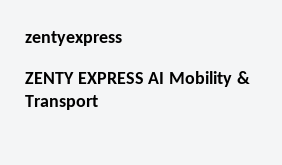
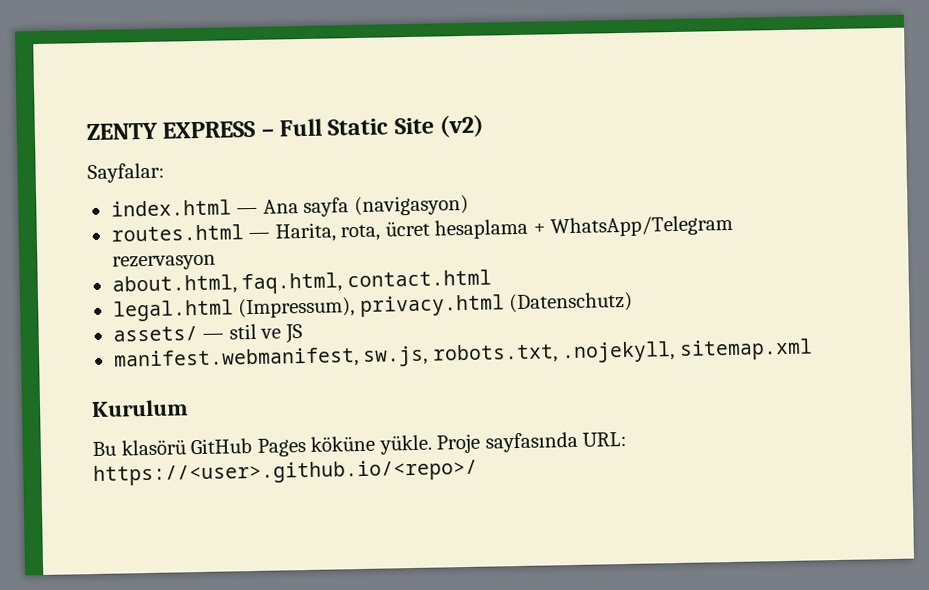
[25,31,122,46] zentyexpress // -> (86, 131) none
[148,71,250,87] [25,95,98,110] AI Mobility & Transport -> [260,114,486,138] [87,162,165,184] [110,194,469,218] [110,214,734,243] [111,254,216,271] [111,269,492,296] [112,291,634,322] [112,323,303,344] [113,338,813,371] [91,399,189,418] [92,431,628,457] [93,458,478,487] – Full Static Site (v2) // Sayfalar: // index.html — Ana sayfa (navigasyon) // routes.html — Harita, rota, ücret hesaplama + WhatsApp/Telegram rezervasyon // about.html, faq.html, contact.html // legal.html (Impressum), privacy.html (Datenschutz) // assets/ — stil ve JS // manifest.webmanifest, sw.js, robots.txt, .nojekyll, sitemap.xml // Kurulum // Bu klasörü GitHub Pages köküne yükle. Proje sayfasında URL: https://<user>.github.io/<repo>/

